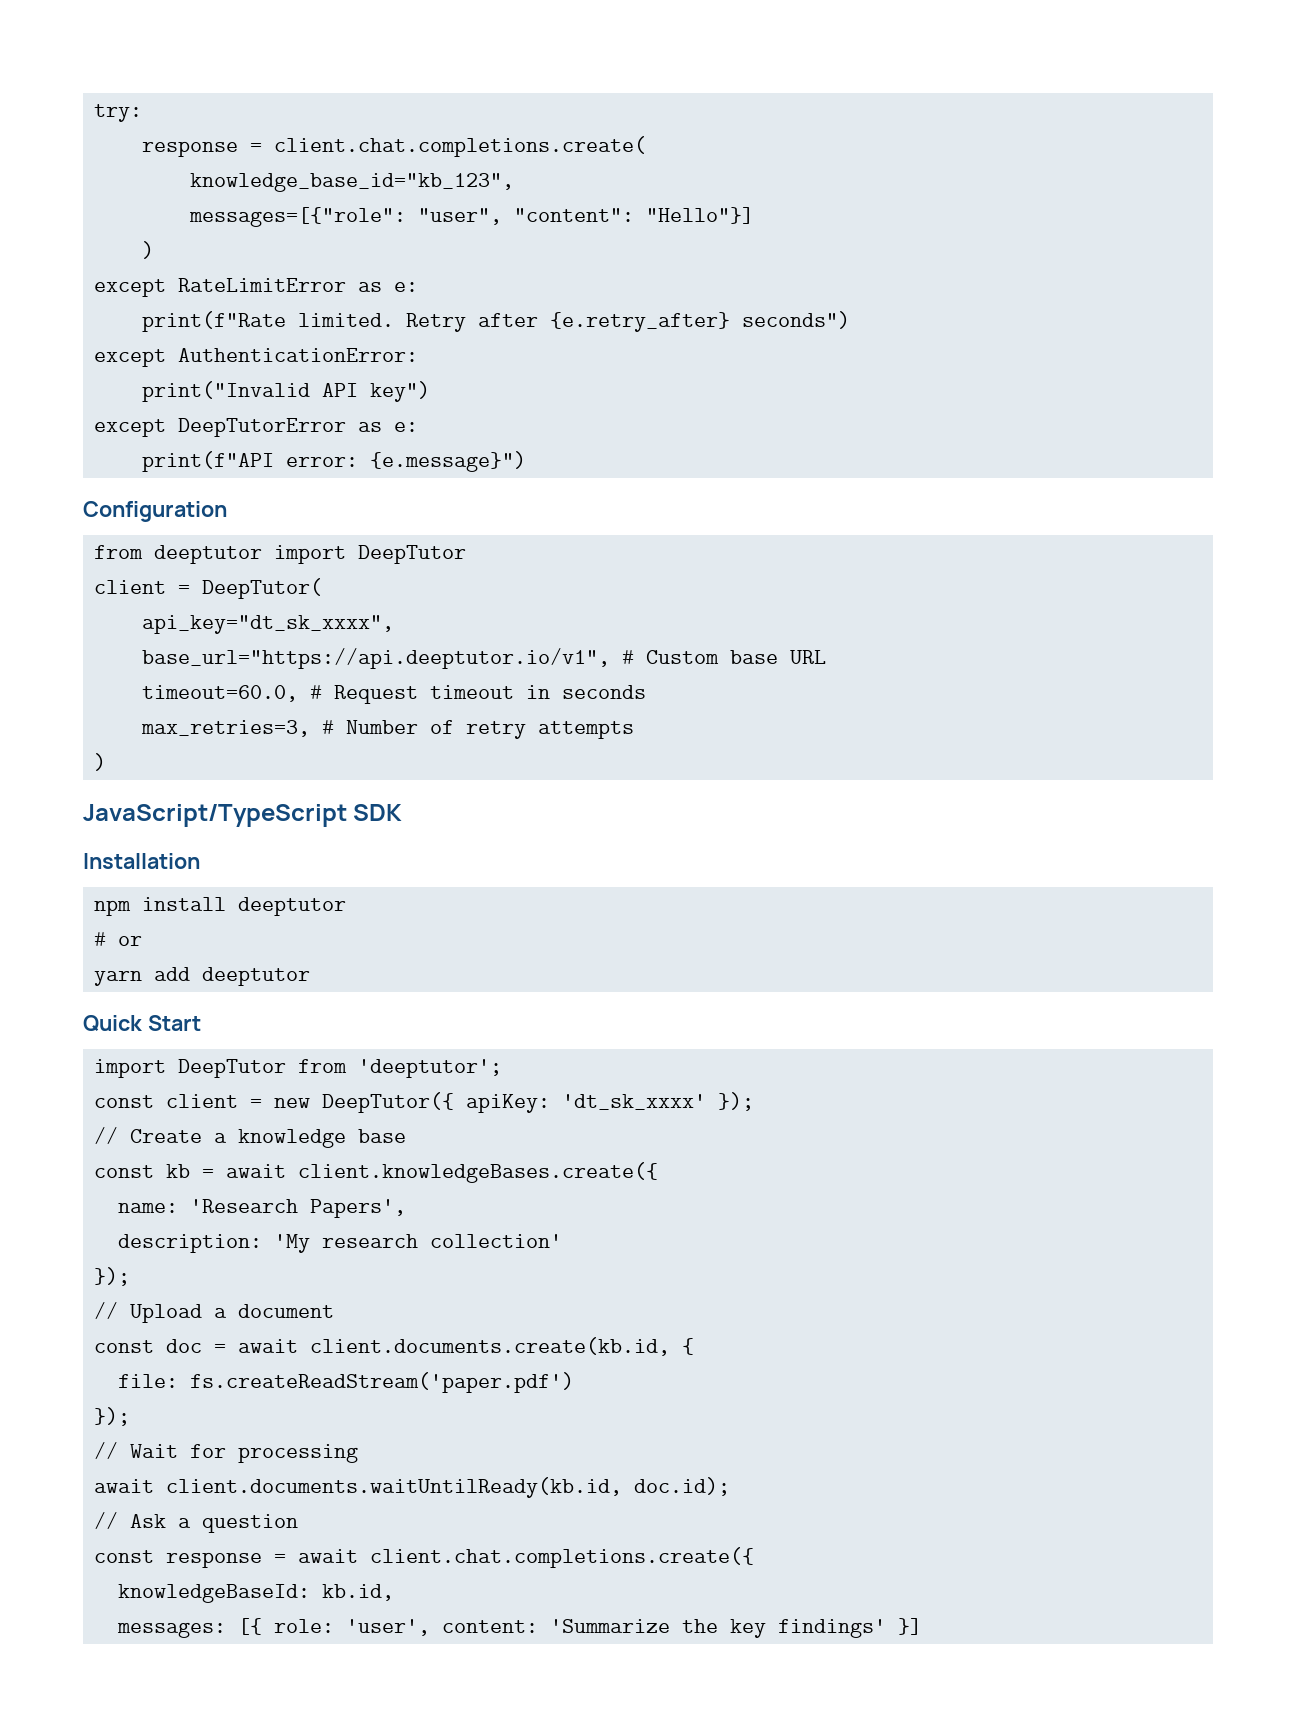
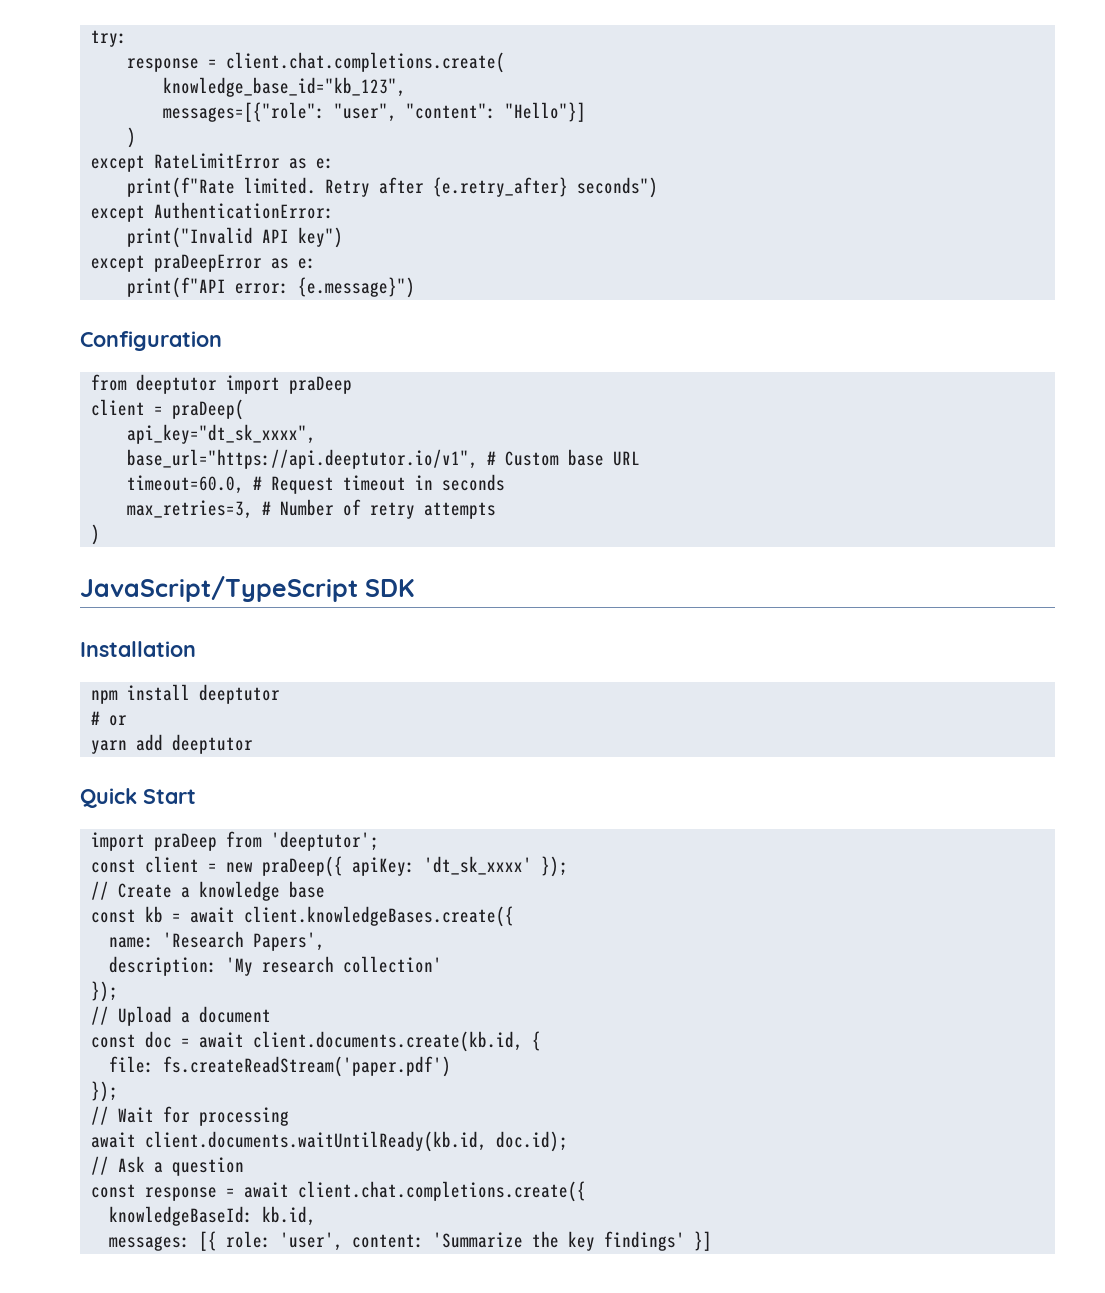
[178,418,347,437] DeepTutorError -> [154,254,263,272] praDeepError
[358,545,467,564] [94,578,323,599] DeepTutor // client = DeepTutor( -> [289,376,353,394] [91,399,245,420] praDeep // client = praDeep(
[178,1059,287,1078] DeepTutor -> [154,833,218,851] praDeep
[322,1092,455,1113] DeepTutor({ -> [262,856,344,877] praDeep({

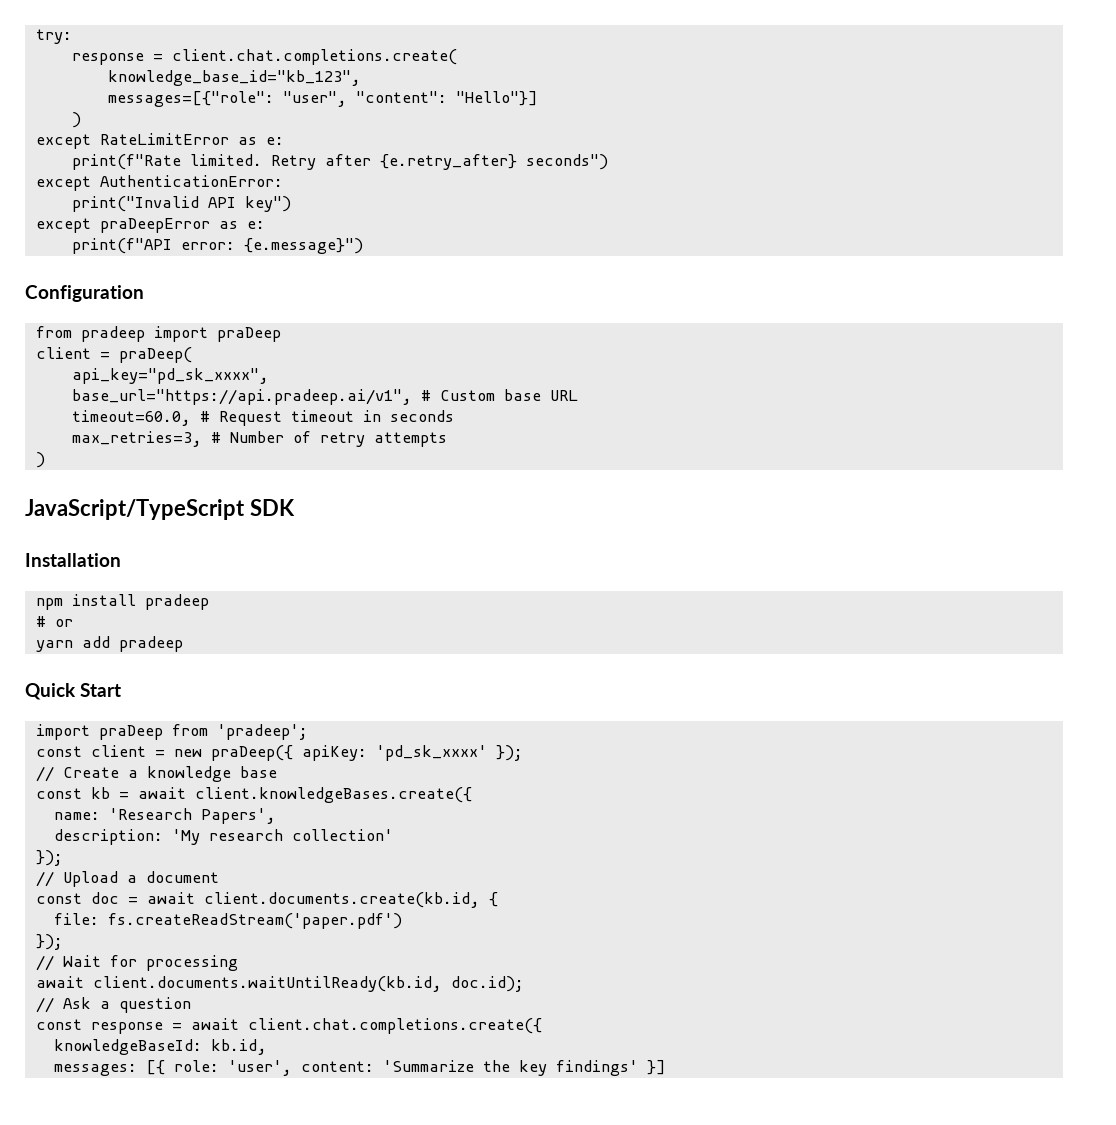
[136,374,218,394] deeptutor -> [80,326,145,342] pradeep
[127,424,317,444] [127,449,479,469] api_key="dt_sk_xxxx", // base_url="https://api.deeptutor.io/v1", -> [71,368,269,384] [71,389,412,405] api_key="pd_sk_xxxx", // base_url="https://api.pradeep.ai/v1",
[199,684,281,704] deeptutor -> [144,594,209,610] pradeep
[172,734,254,754] deeptutor -> [118,636,183,652] pradeep
[271,831,380,851] 'deeptutor'; -> [216,724,308,740] 'pradeep';
[424,856,533,875] 'dt_sk_xxxx' -> [375,745,487,761] 'pd_sk_xxxx'

